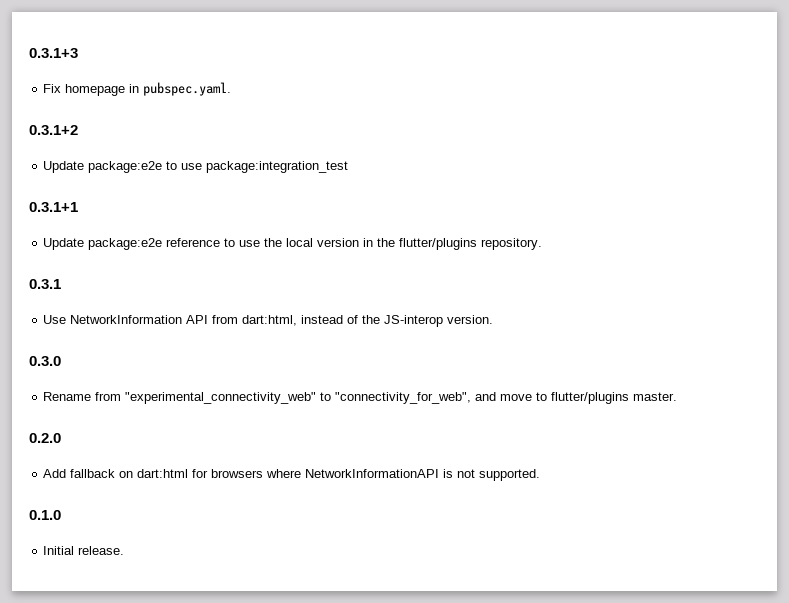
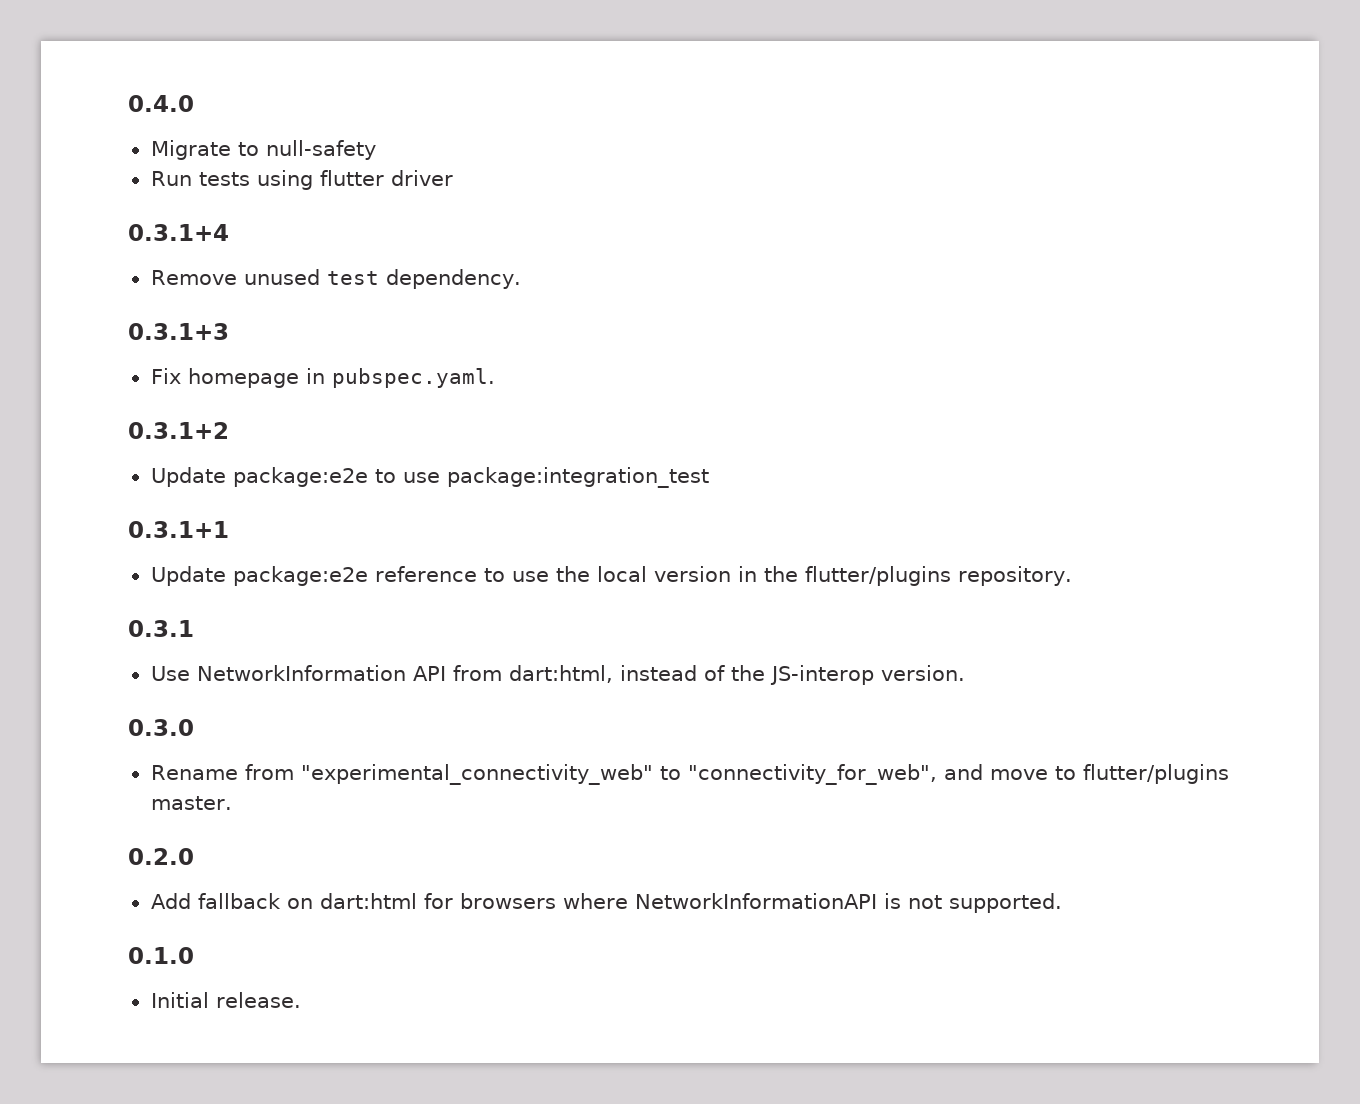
(29, 53) none -> [128,95,194,112] [150,140,376,160] [150,170,453,190] [128,224,229,241] [150,269,521,289] 0.4.0 // Migrate to null-safety // Run tests using flutter driver // 0.3.1+4 // Remove unused test dependency. //

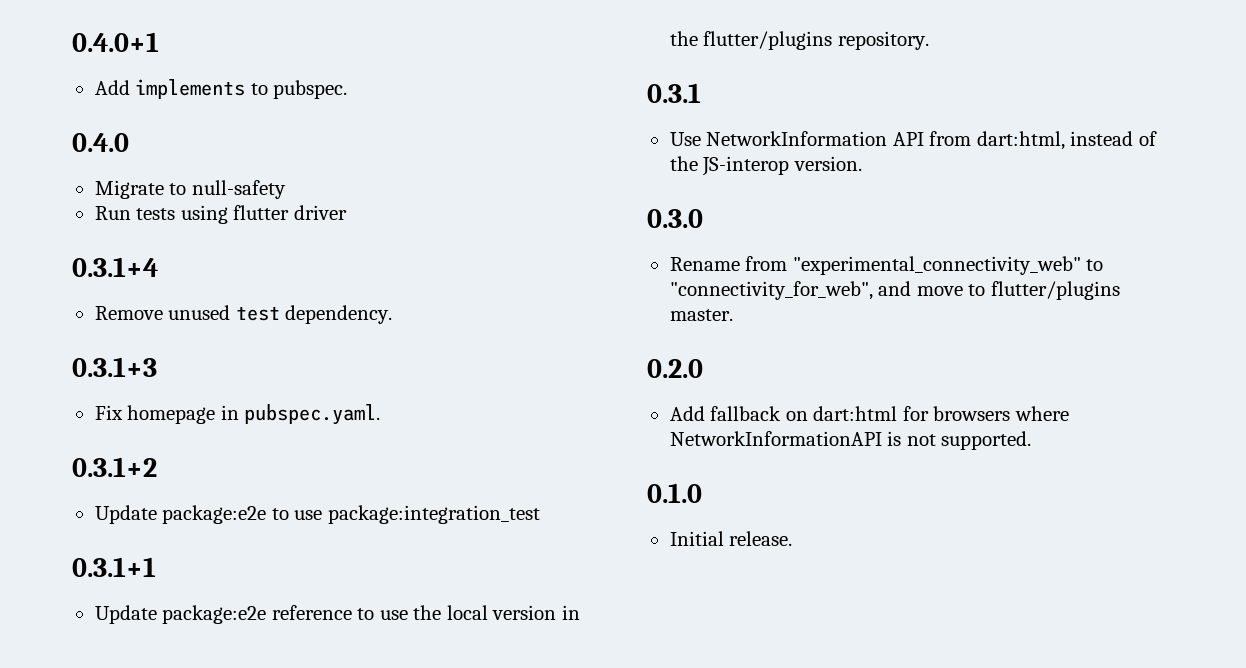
(128, 103) none -> [72,32,159,52] [94,79,348,99] 0.4.0+1 // Add implements to pubspec. //

